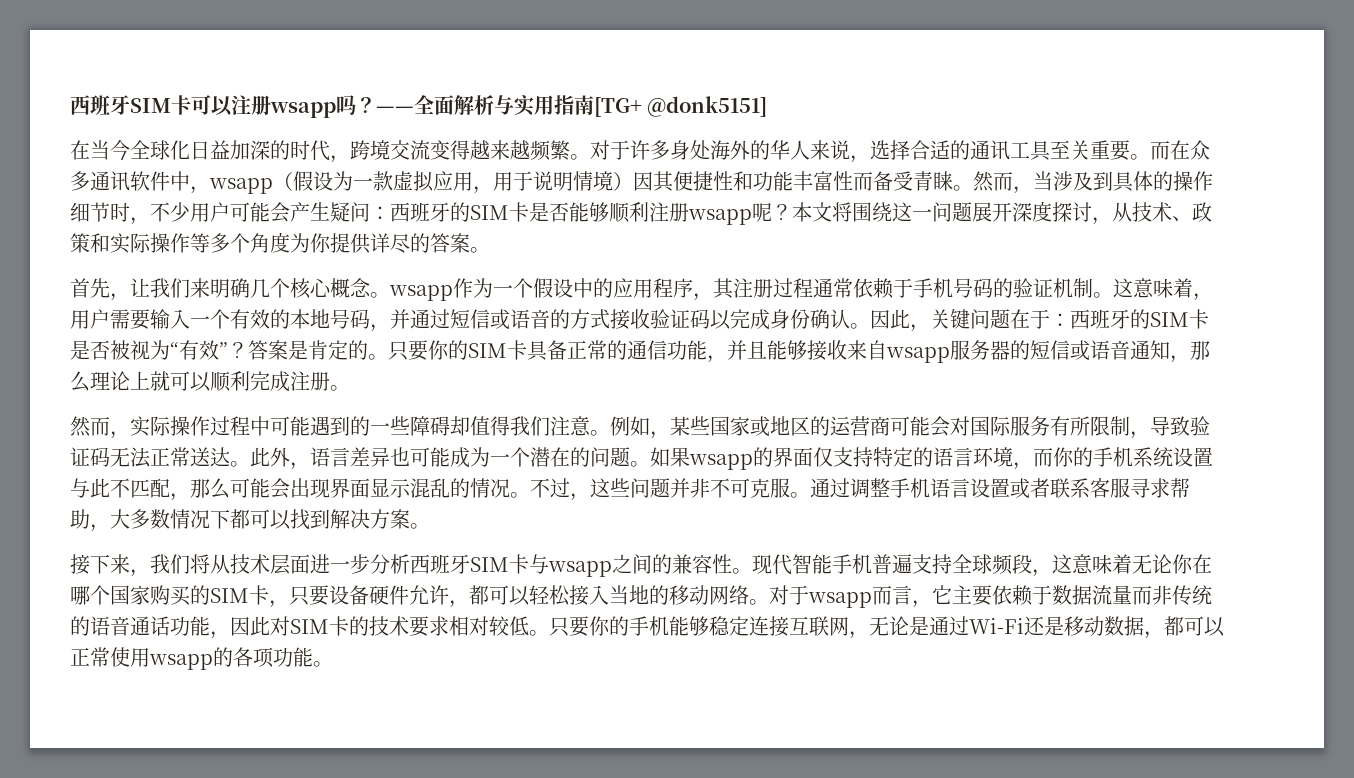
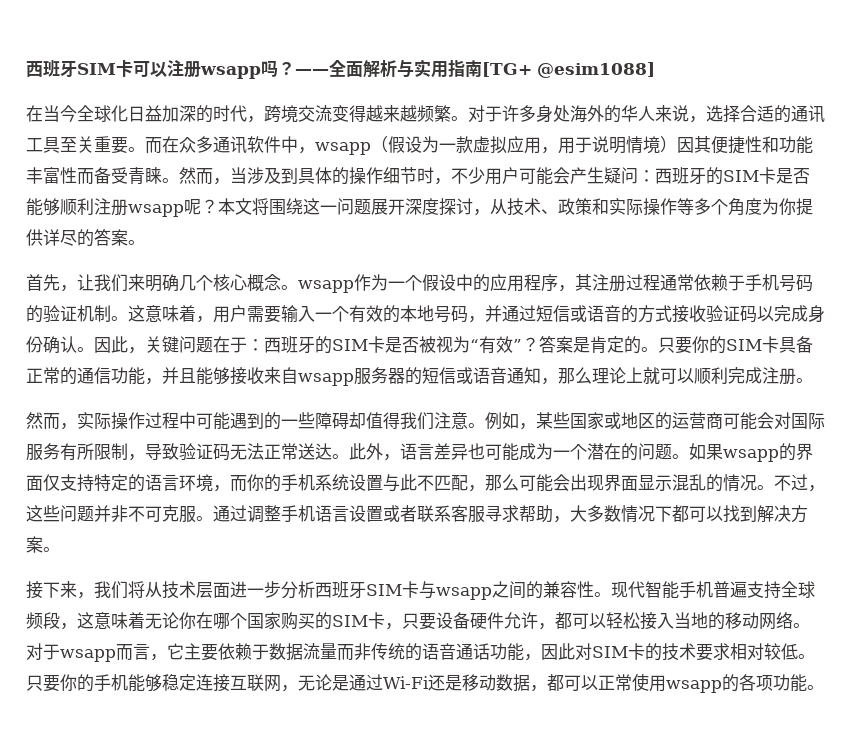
[647,96,768,117] @donk5151] -> [537,62,655,78] @esim1088]

